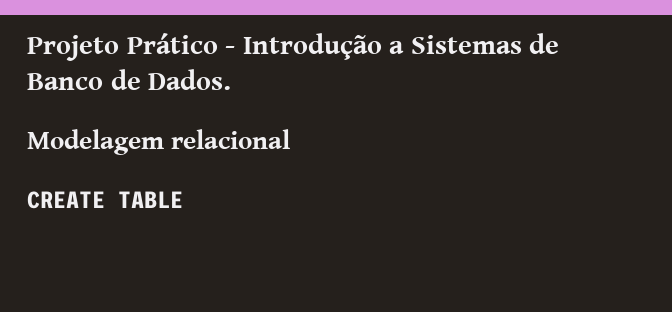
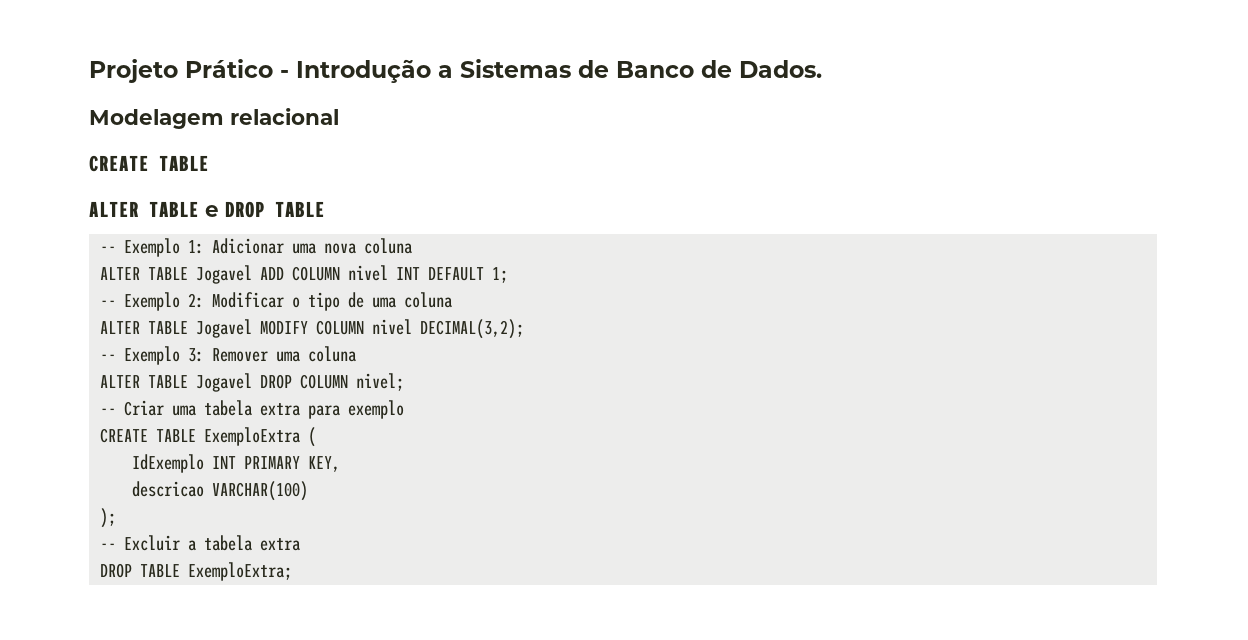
(183, 199) none -> [89,201,325,218] [100,238,413,257] [100,265,509,284] [100,292,453,311] [100,319,525,339] [100,346,357,365] [100,373,405,392] [100,400,405,419] [100,427,317,447] [132,454,341,473] [132,481,309,501] [100,508,117,528] [100,535,301,551] [100,562,293,581] // ALTER TABLE e DROP TABLE // -- Exemplo 1: Adicionar uma nova coluna // ALTER TABLE Jogavel ADD COLUMN nivel INT DEFAULT 1; // -- Exemplo 2: Modificar o tipo de uma coluna // ALTER TABLE Jogavel MODIFY COLUMN nivel DECIMAL(3,2); // -- Exemplo 3: Remover uma coluna // ALTER TABLE Jogavel DROP COLUMN nivel; // -- Criar uma tabela extra para exemplo // CREATE TABLE ExemploExtra ( // IdExemplo INT PRIMARY KEY, // descricao VARCHAR(100) // ); // -- Excluir a tabela extra // DROP TABLE ExemploExtra;

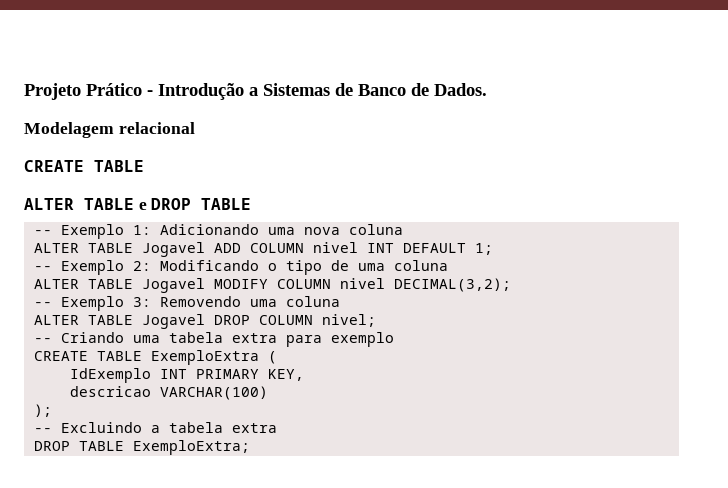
[212,238,285,254] Adicionar -> [159,224,259,235] Adicionando
[212,292,285,308] Modificar -> [159,260,259,271] Modificando
[212,348,269,362] Remover -> [159,296,241,307] Removendo
[124,400,165,416] Criar -> [60,332,124,343] Criando
[124,535,181,551] Excluir -> [60,422,142,433] Excluindo

